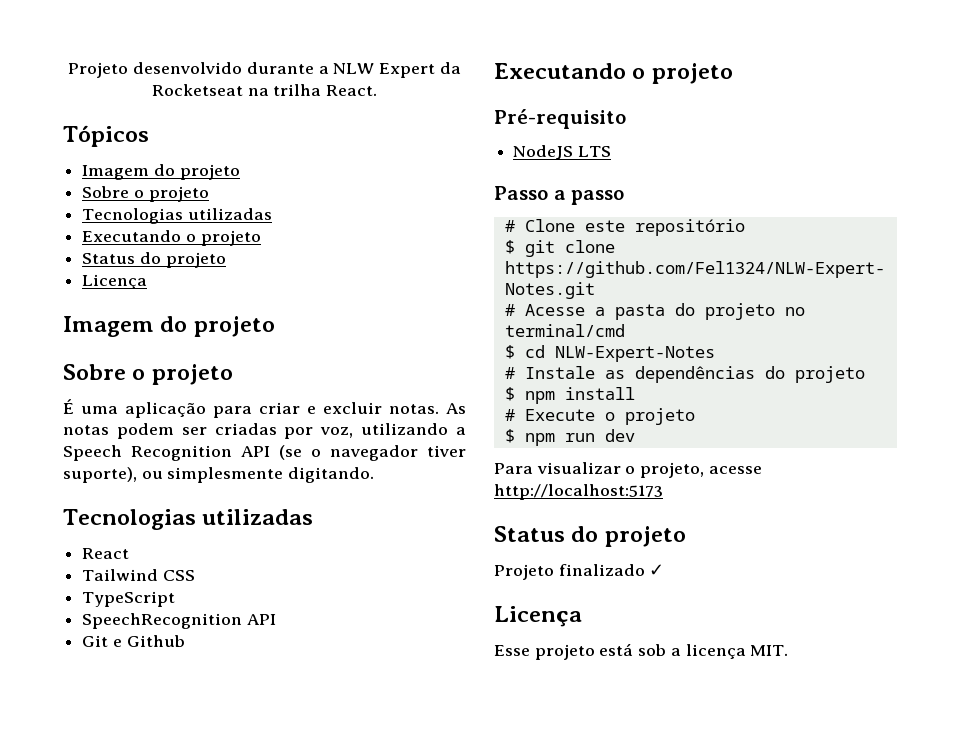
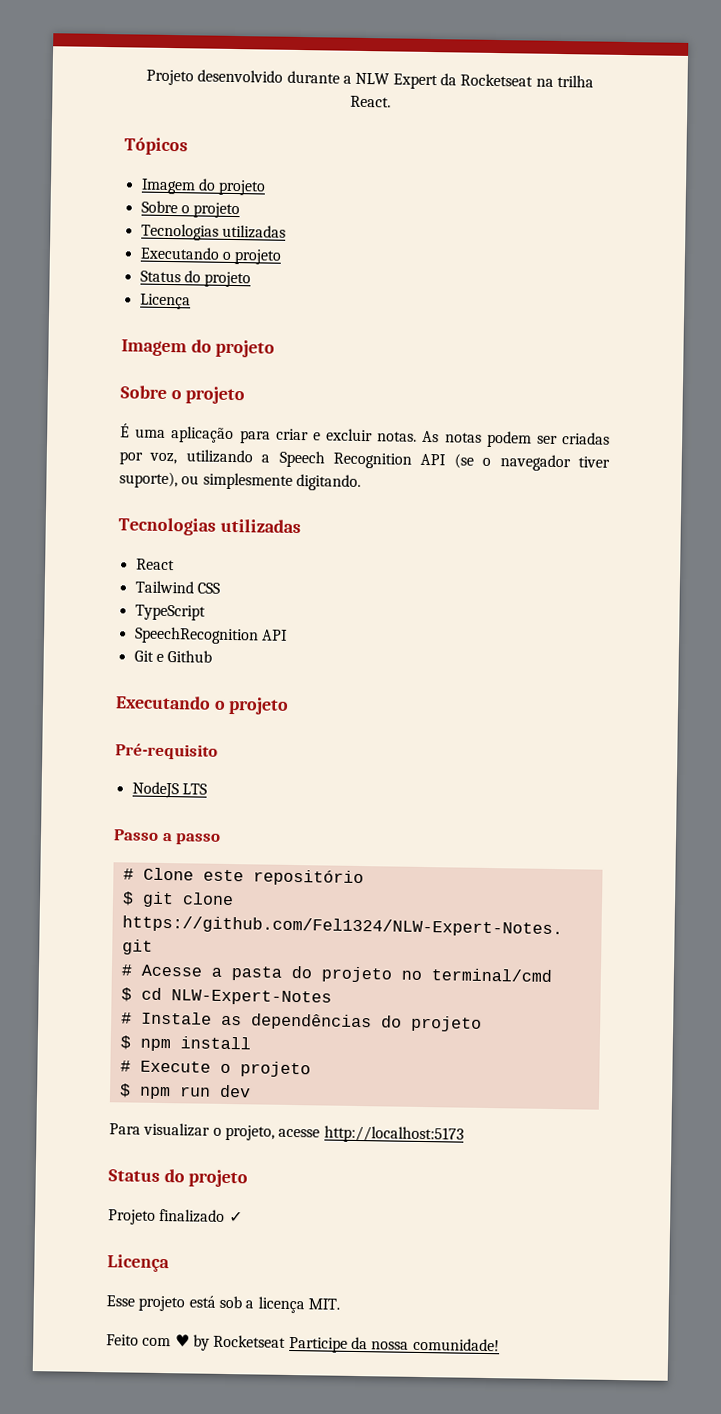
(789, 650) none -> [106,1334,500,1353] // Feito com ♥ by Rocketseat Participe da nossa comunidade!

